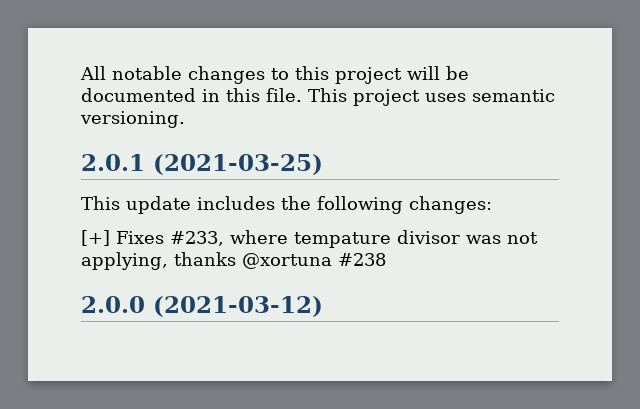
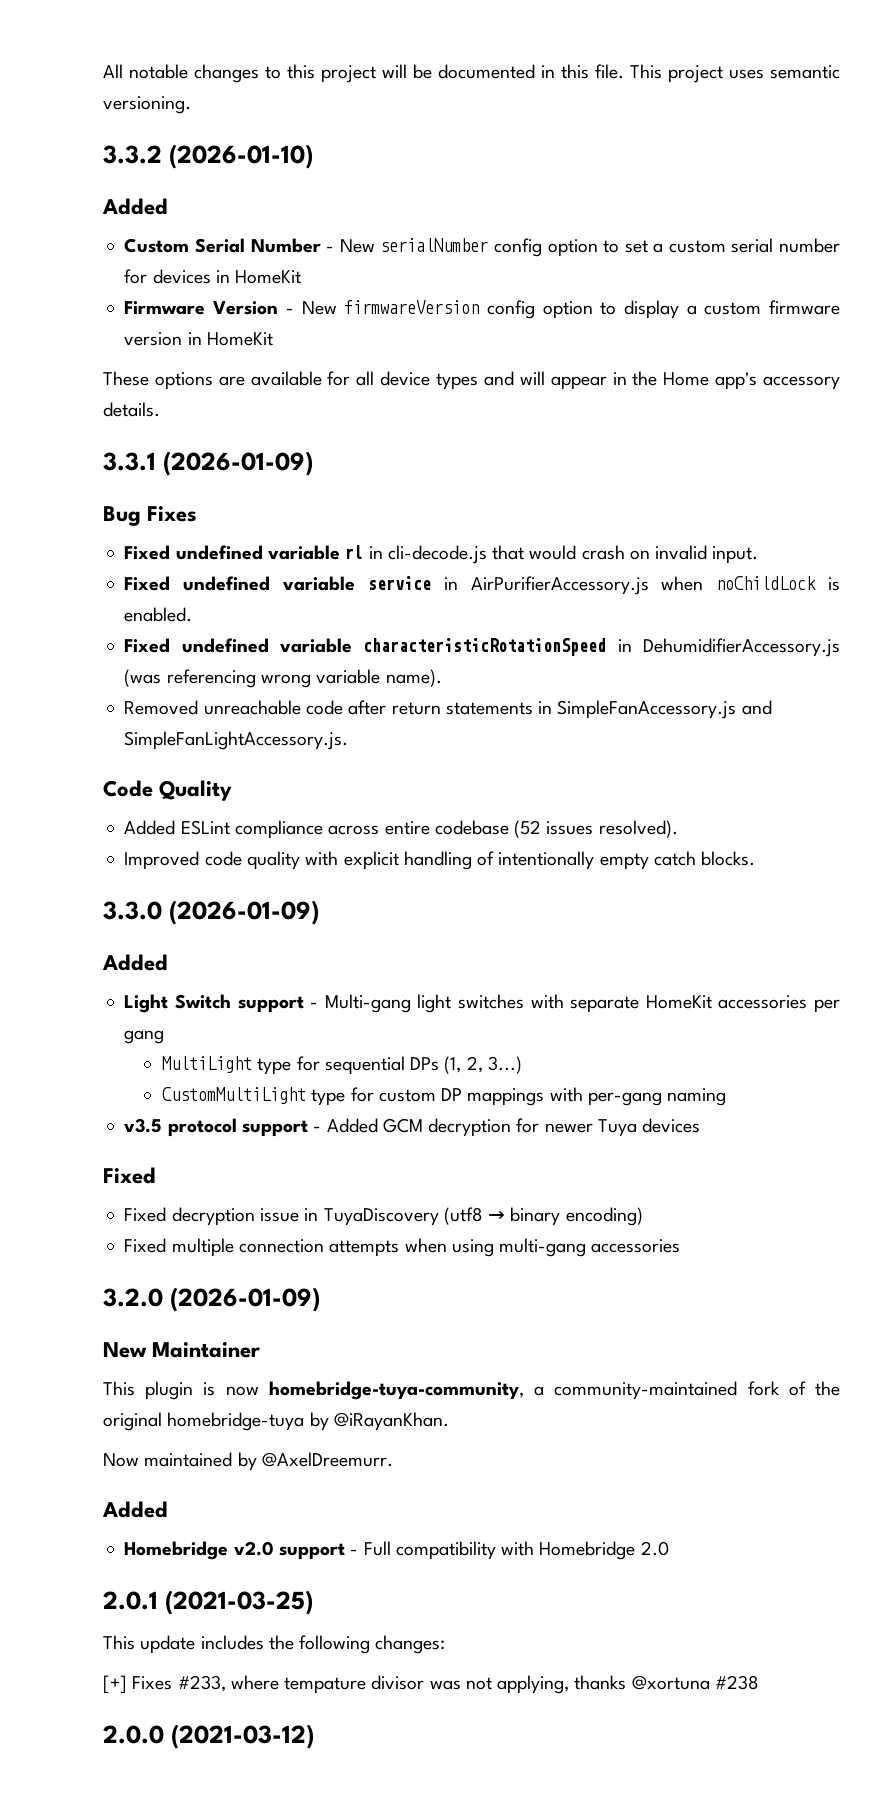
(185, 119) none -> [103,144,314,169] [102,198,168,215] [124,238,840,257] [124,269,302,284] [124,300,840,319] [124,332,273,346] [103,371,841,390] [103,402,160,417] [103,451,314,476] [103,506,198,526] [124,545,759,564] [124,576,841,595] [124,607,193,622] [124,638,841,657] [124,669,442,688] [124,700,772,719] [124,731,349,750] [103,780,233,801] [124,820,678,839] [124,851,756,870] [103,900,320,925] [102,954,168,971] [124,994,841,1013] [124,1030,165,1044] [161,1056,522,1075] [161,1087,727,1106] [124,1118,701,1137] [103,1167,156,1184] [124,1207,643,1226] [124,1238,681,1257] [103,1287,321,1312] [103,1342,261,1358] [103,1381,840,1400] [103,1412,449,1431] [103,1452,393,1471] [102,1501,168,1518] [124,1541,669,1560] // 3.3.2 (2026-01-10) // Added // Custom Serial Number - New serialNumber config option to set a custom serial number for devices in HomeKit // Firmware Version - New firmwareVersion config option to display a custom firmware version in HomeKit // These options are available for all device types and will appear in the Home app's accessory details. // 3.3.1 (2026-01-09) // Bug Fixes // Fixed undefined variable rl in cli-decode.js that would crash on invalid input. // Fixed undefined variable service in AirPurifierAccessory.js when noChildLock is enabled. // Fixed undefined variable characteristicRotationSpeed in DehumidifierAccessory.js (was referencing wrong variable name). // Removed unreachable code after return statements in SimpleFanAccessory.js and SimpleFanLightAccessory.js. // Code Quality // Added ESLint compliance across entire codebase (52 issues resolved). // Improved code quality with explicit handling of intentionally empty catch blocks. // 3.3.0 (2026-01-09) // Added // Light Switch support - Multi-gang light switches with separate HomeKit accessories per gang // MultiLight type for sequential DPs (1, 2, 3...) // CustomMultiLight type for custom DP mappings with per-gang naming // v3.5 protocol support - Added GCM decryption for newer Tuya devices // Fixed // Fixed decryption issue in TuyaDiscovery (utf8 → binary encoding) // Fixed multiple connection attempts when using multi-gang accessories // 3.2.0 (2026-01-09) // New Maintainer // This plugin is now homebridge-tuya-community, a community-maintained fork of the original homebridge-tuya by @iRayanKhan. // Now maintained by @AxelDreemurr. // Added // Homebridge v2.0 support - Full compatibility with Homebridge 2.0

